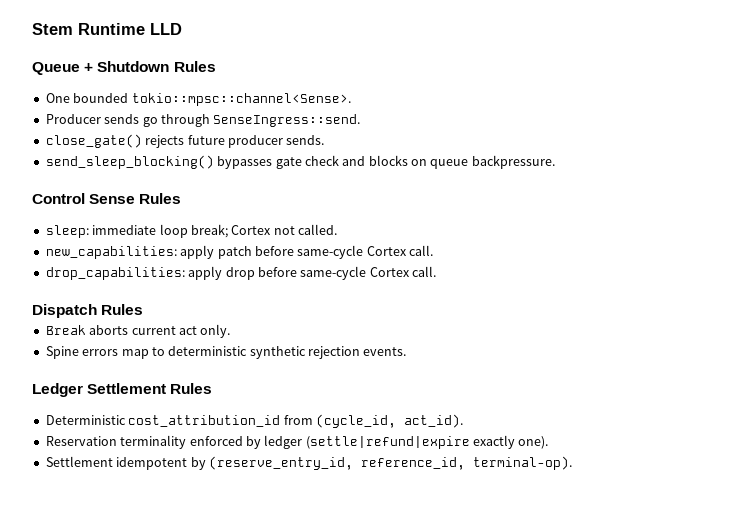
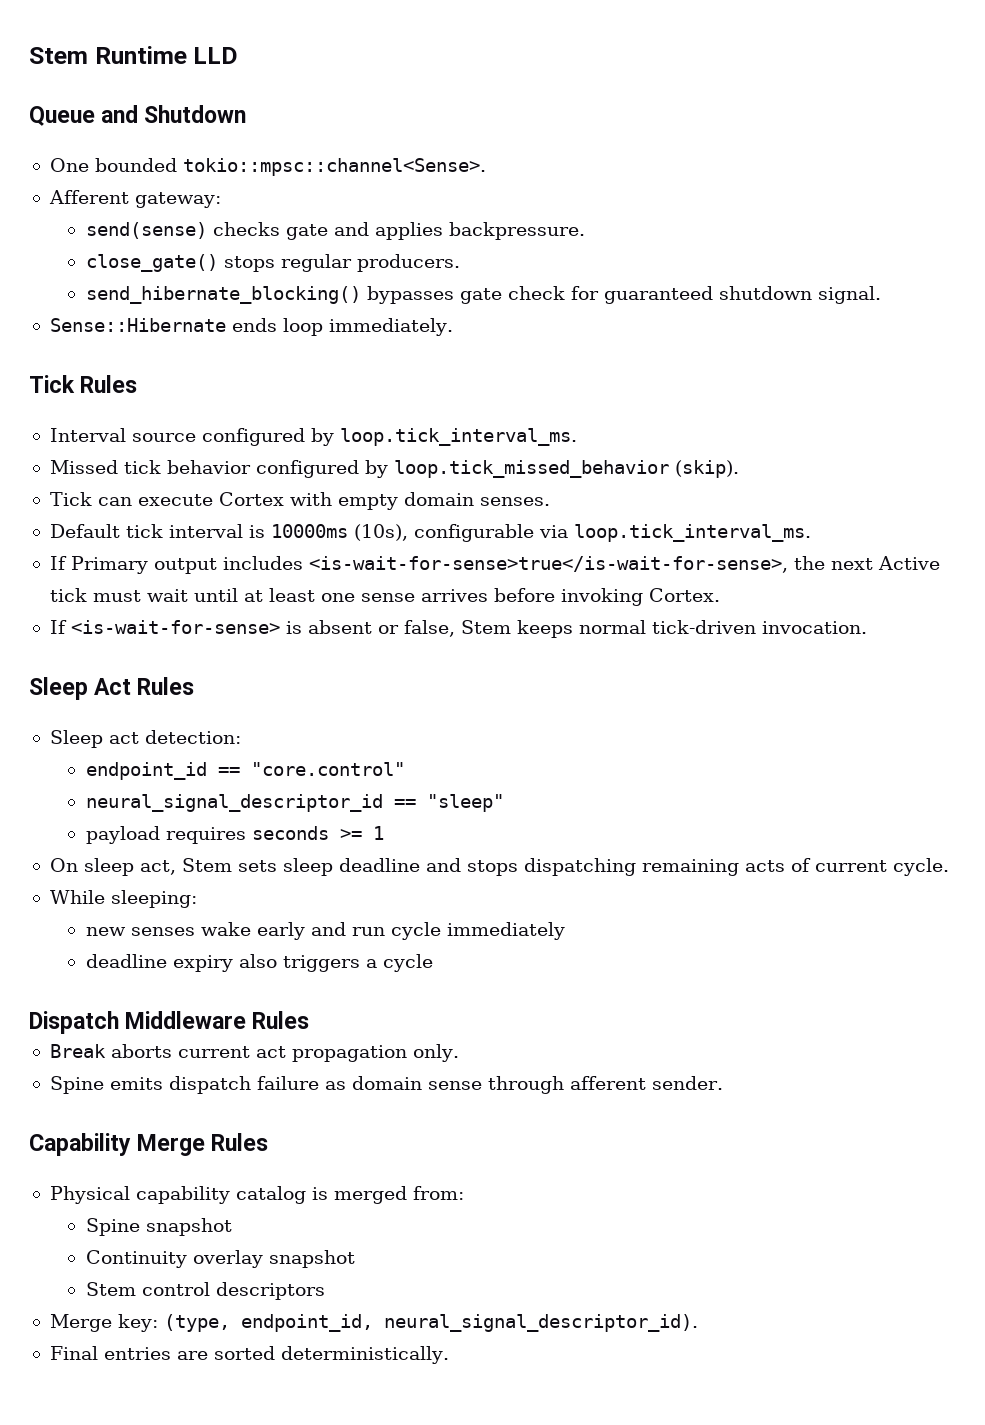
[84,63,94,72] + -> [101,105,139,123] and
[173,61,216,72] Rules -> (247, 114) none
[45,114,361,127] [45,134,325,148] [45,155,555,169] [32,193,182,204] [45,224,337,238] [45,245,433,259] [45,266,436,280] Producer sends go through SenseIngress::send. // close_gate() rejects future producer sends. // send_sleep_blocking() bypasses gate check and blocks on queue backpressure. // Control Sense Rules // sleep: immediate loop break; Cortex not called. // new_capabilities: apply patch before same-cycle Cortex call. // drop_capabilities: apply drop before same-cycle Cortex call. -> [48,190,221,208] [85,222,585,240] [85,254,460,272] [85,286,881,304] [49,318,453,336] [29,375,138,393] [49,428,577,446] [49,460,739,478] [49,492,550,510] [49,524,811,542] [49,556,940,574] [49,588,720,606] [49,620,867,638] [29,677,195,700] [49,730,241,748] [85,762,405,780] [85,794,504,812] [85,826,384,844] [49,858,949,876] [49,890,197,908] [85,922,565,940] [85,954,433,972] Afferent gateway: // send(sense) checks gate and applies backpressure. // close_gate() stops regular producers. // send_hibernate_blocking() bypasses gate check for guaranteed shutdown signal. // Sense::Hibernate ends loop immediately. // Tick Rules // Interval source configured by loop.tick_interval_ms. // Missed tick behavior configured by loop.tick_missed_behavior (skip). // Tick can execute Cortex with empty domain senses. // Default tick interval is 10000ms (10s), configurable via loop.tick_interval_ms. // If Primary output includes <is-wait-for-sense>true</is-wait-for-sense>, the next Active tick must wait until at least one sense arrives before invoking Cortex. // If <is-wait-for-sense> is absent or false, Stem keeps normal tick-driven invocation. // Sleep Act Rules // Sleep act detection: // endpoint_id == "core.control" // neural_signal_descriptor_id == "sleep" // payload requires seconds >= 1 // On sleep act, Stem sets sleep deadline and stops dispatching remaining acts of current cycle. // While sleeping: // new senses wake early and run cycle immediately // deadline expiry also triggers a cycle
(97, 311) none -> [125,1011,247,1029] Middleware
(197, 330) none -> [291,1045,407,1062] propagation
[82,346,407,359] [32,383,213,397] [45,414,463,428] [45,435,549,449] [45,456,572,470] errors map to deterministic synthetic rejection events. // Ledger Settlement Rules // Deterministic cost_attribution_id from (cycle_id, act_id). // Reservation terminality enforced by ledger (settle|refund|expire exactly one). // Settlement idempotent by (reserve_entry_id, reference_id, terminal-op). -> [109,1076,723,1094] [29,1133,269,1156] [49,1186,464,1204] [85,1218,232,1236] [85,1250,355,1268] [85,1282,325,1300] [49,1314,698,1332] [49,1346,449,1364] emits dispatch failure as domain sense through afferent sender. // Capability Merge Rules // Physical capability catalog is merged from: // Spine snapshot // Continuity overlay snapshot // Stem control descriptors // Merge key: (type, endpoint_id, neural_signal_descriptor_id). // Final entries are sorted deterministically.

